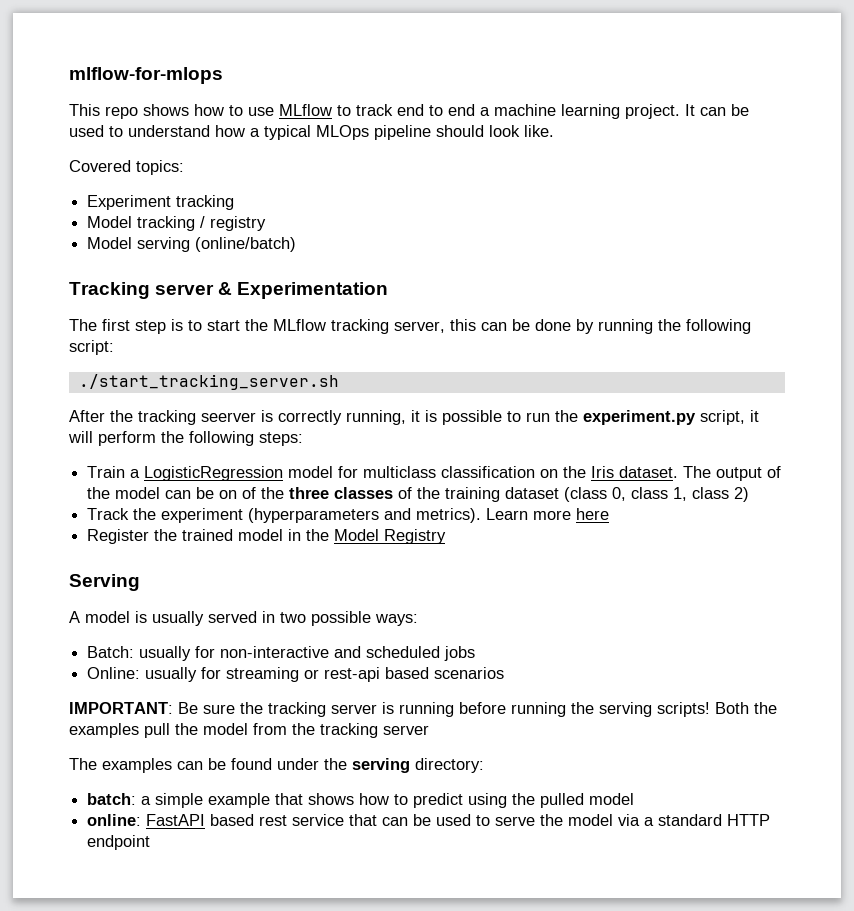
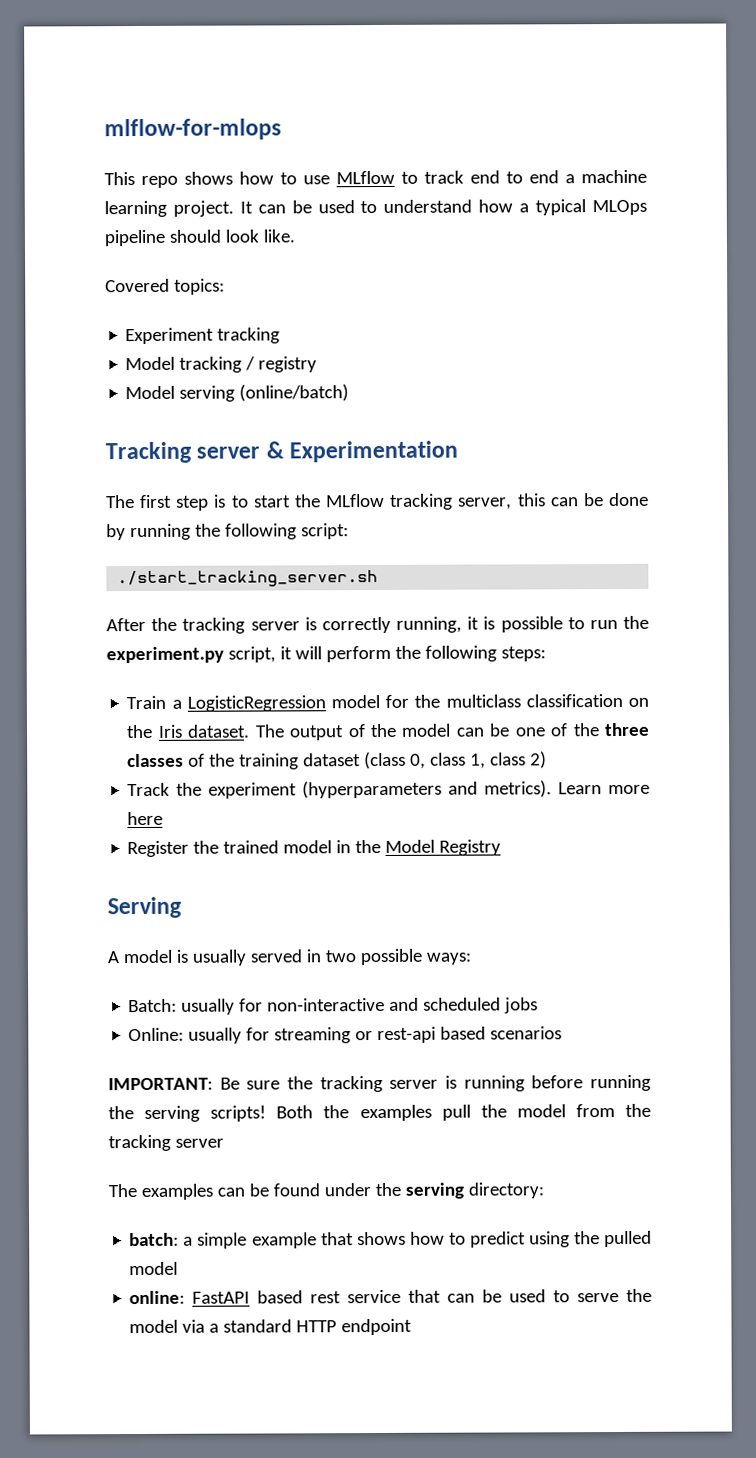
[201,412,256,422] seerver -> [250,621,300,631] server
(359, 472) none -> [414,694,441,708] the
[219,490,238,499] on -> [514,727,546,737] one

